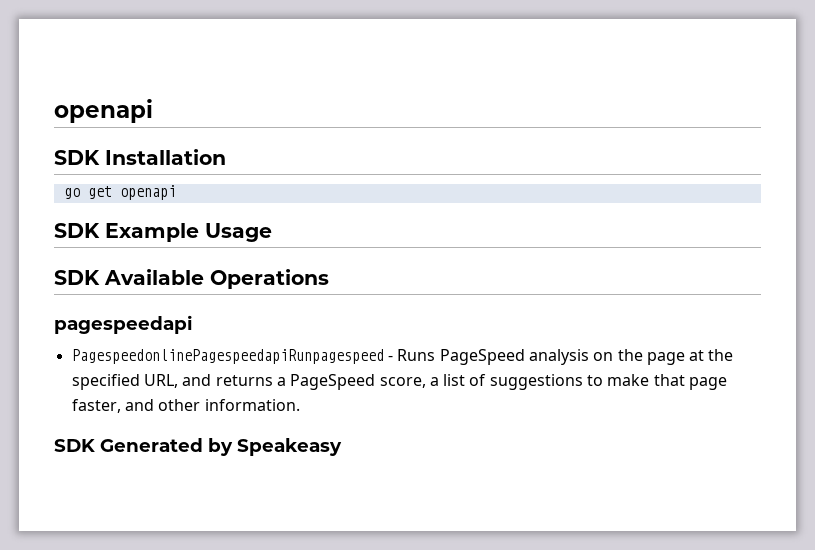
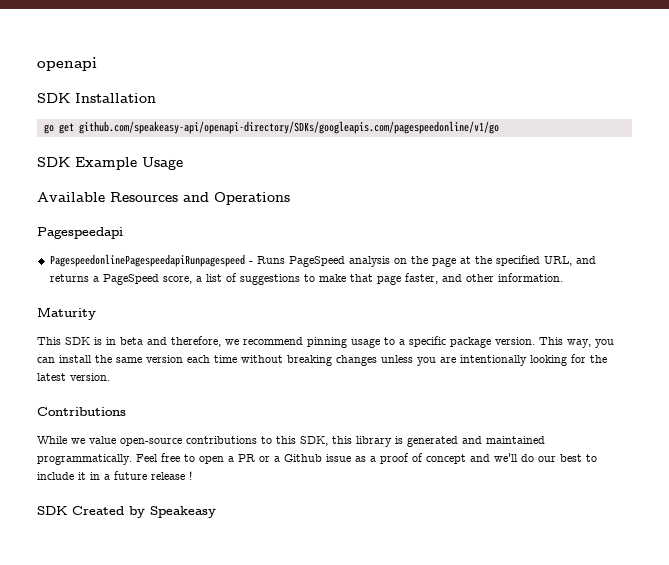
[119,185,176,200] openapi -> [78,121,499,134] github.com/speakeasy-api/openapi-directory/SDKs/googleapis.com/pagespeedonline/v1/go
[54,269,204,285] SDK Available -> [37,192,209,202] Available Resources and
[54,315,193,334] pagespeedapi -> [37,227,123,239] Pagespeedapi
[54,438,203,452] SDK Generated -> [37,307,96,320] [37,336,614,348] [37,354,607,366] [37,373,110,381] [37,407,126,416] [37,436,545,447] [37,453,597,465] [37,471,192,480] [37,506,124,515] Maturity // This SDK is in beta and therefore, we recommend pinning usage to a specific package version. This way, you can install the same version each time without breaking changes unless you are intentionally looking for the latest version. // Contributions // While we value open-source contributions to this SDK, this library is generated and maintained programmatically. Feel free to open a PR or a Github issue as a proof of concept and we'll do our best to include it in a future release ! // SDK Created

